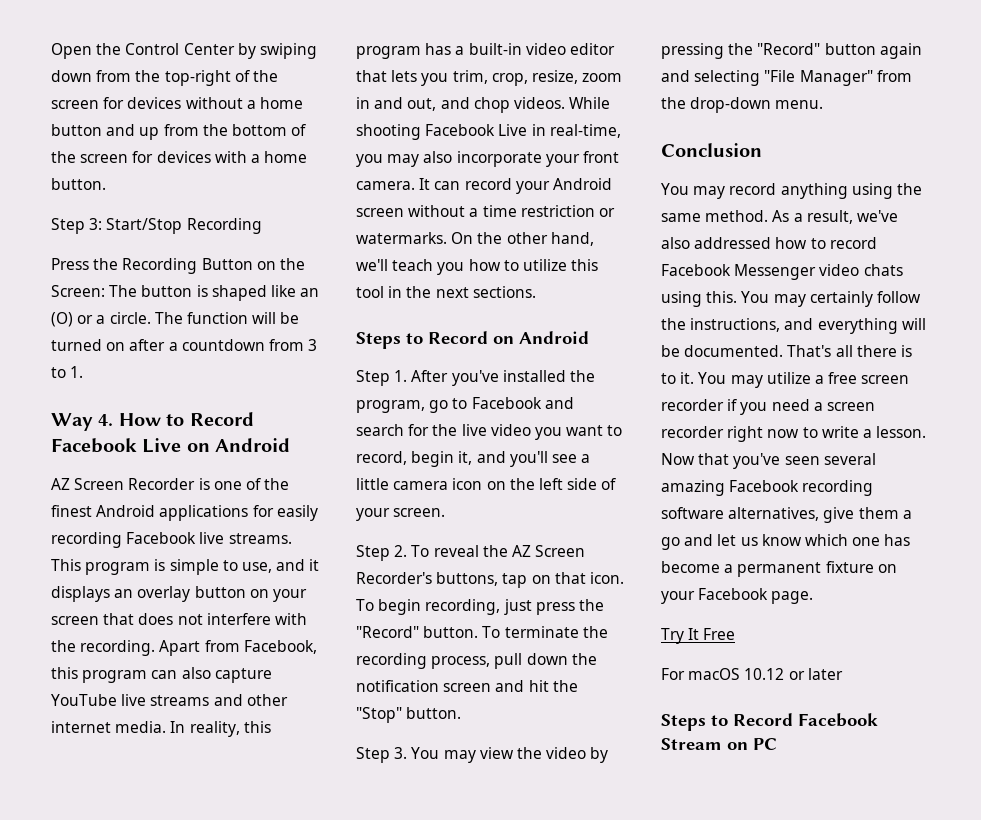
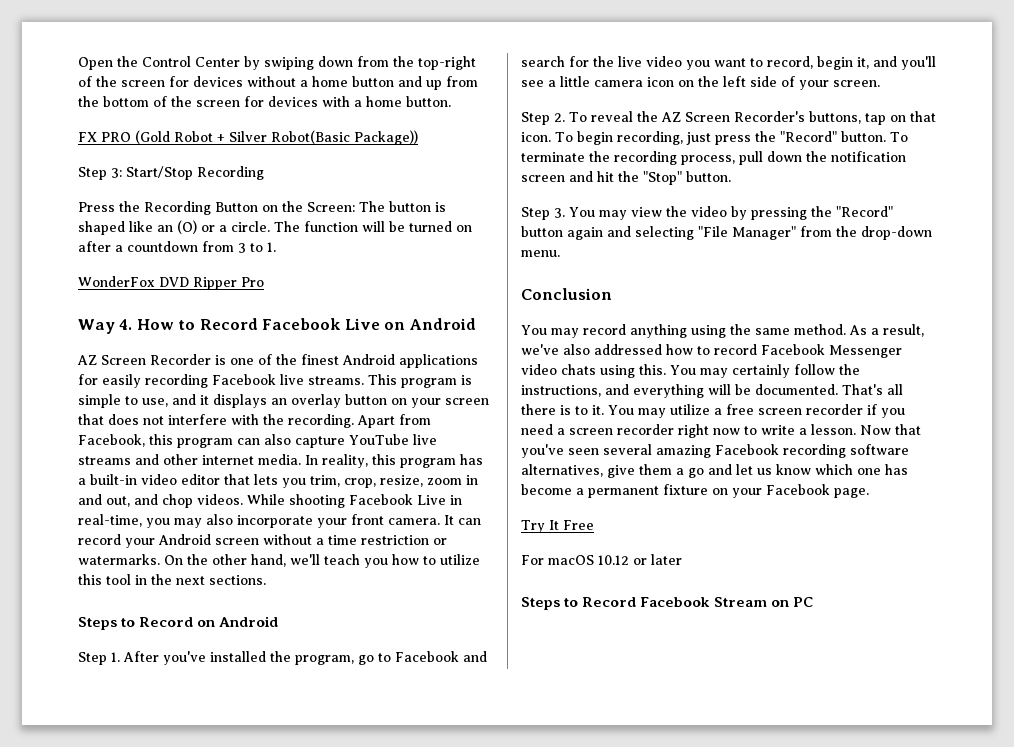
(106, 184) none -> [78,130,418,145] // FX PRO (Gold Robot + Silver Robot(Basic Package))
(84, 372) none -> [78,276,264,290] // WonderFox DVD Ripper Pro

